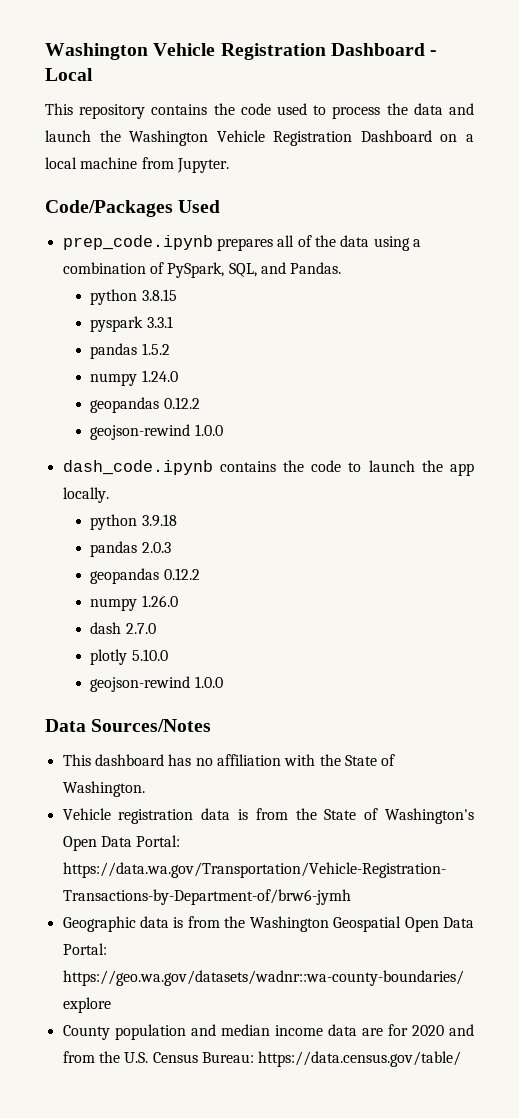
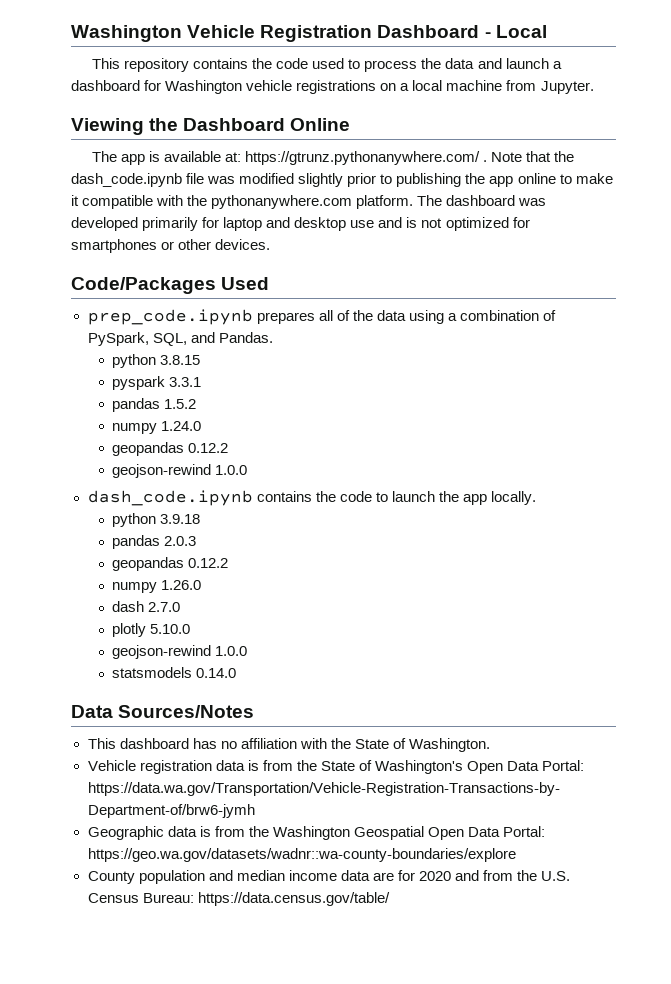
[99,130,432,146] the Washington Vehicle Registration Dashboard -> [552,61,562,69] [71,80,377,94] a dashboard for Washington vehicle registrations
(229, 165) none -> [71,118,351,135] [92,151,575,165] [71,173,613,187] [71,195,547,209] [71,217,530,231] [71,239,271,253] // Viewing the Dashboard Online // The app is available at: https://gtrunz.pythonanywhere.com/ . Note that the dash_code.ipynb file was modified slightly prior to publishing the app online to make it compatible with the pythonanywhere.com platform. The dashboard was developed primarily for laptop and desktop use and is not optimized for smartphones or other devices.
(223, 682) none -> [112,667,237,678] // statsmodels 0.14.0

